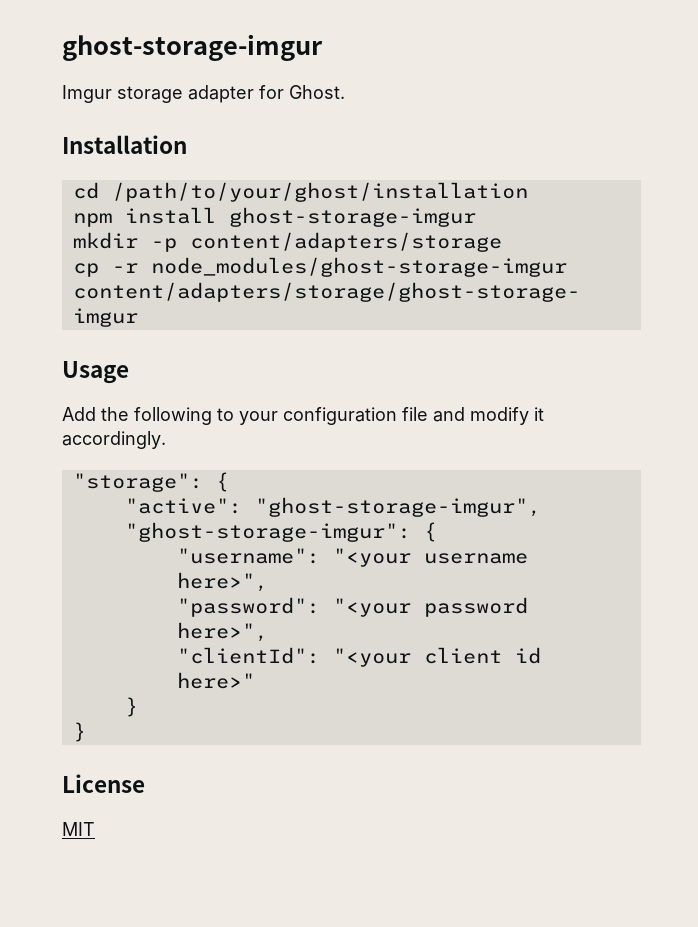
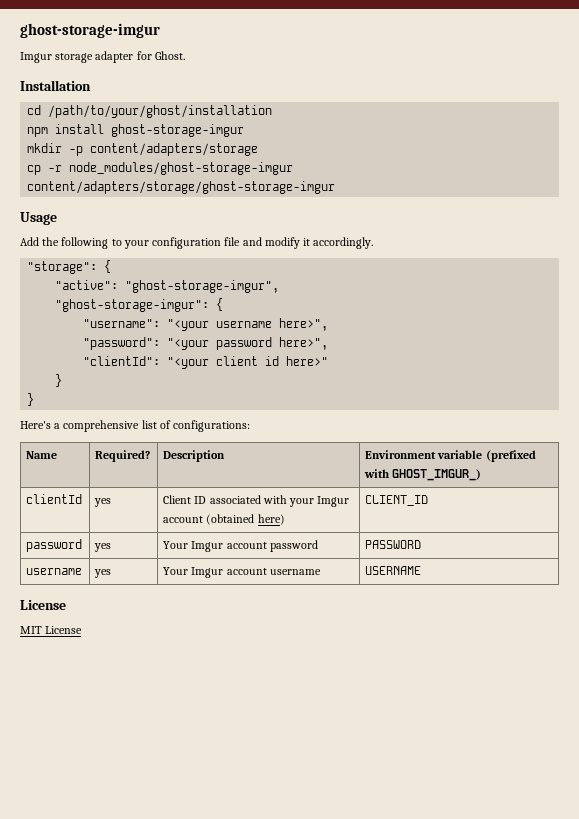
(86, 732) none -> [20,420,251,432] [26,451,58,459] [95,450,151,462] [163,450,226,462] [365,450,536,462] [364,469,482,481] [26,494,83,504] [94,498,112,507] [163,495,350,507] [163,514,285,525] [365,495,429,506] [26,539,83,552] [94,543,112,552] [163,540,318,552] [365,540,422,549] [26,568,83,575] [94,569,112,578] [163,567,321,578] [365,566,422,575] // Here's a comprehensive list of configurations: // Name | Required? | Description | Environment variable (prefixed with GHOST_IMGUR_) // clientId | yes | Client ID associated with your Imgur account (obtained here) | CLIENT_ID // password | yes | Your Imgur account password | PASSWORD // username | yes | Your Imgur account username | USERNAME
(95, 829) none -> [45,626,83,634] License

